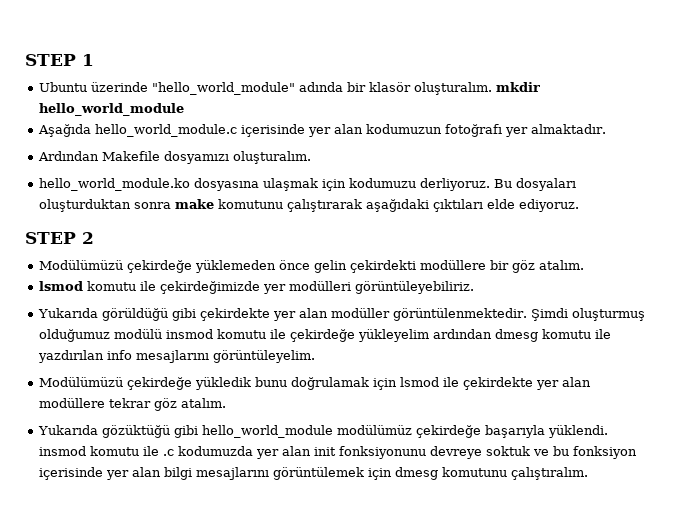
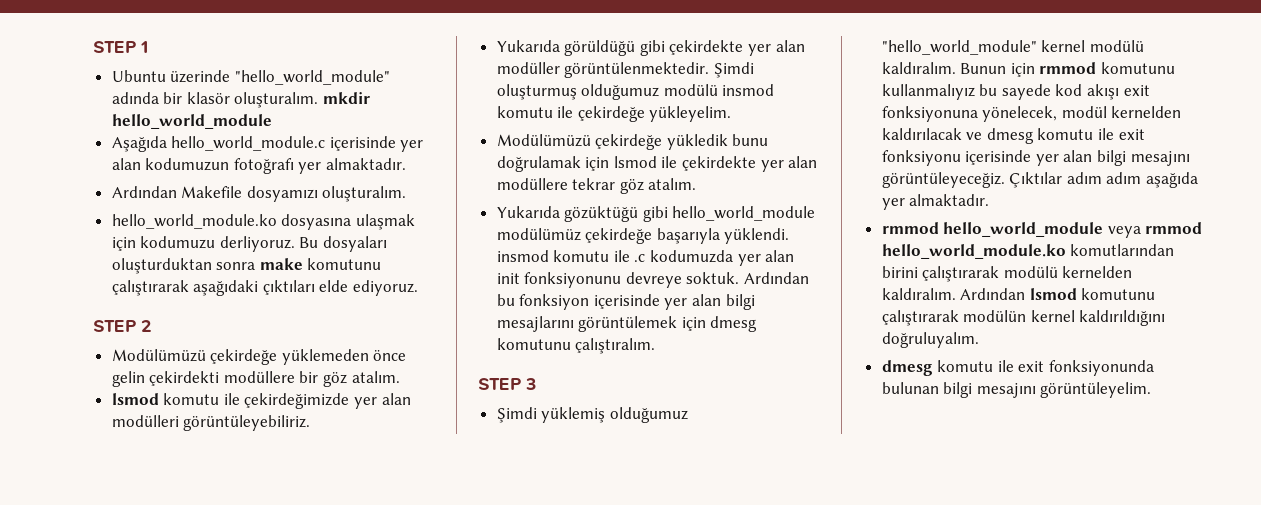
(286, 289) none -> [381,393,411,405] alan
[357,329,611,342] [37,350,315,363] yükleyelim ardından dmesg komutu ile yazdırılan info mesajlarını görüntüleyelim. -> [649,106,732,122] yükleyelim.
[485,446,549,456] soktuk ve -> [686,272,810,284] soktuk. Ardından
(588, 473) none -> [478,378,537,390] [496,407,688,423] [881,40,1144,55] [881,62,1176,77] [881,84,1150,100] [881,106,1182,122] [881,128,1145,144] [881,150,1190,166] [881,172,1199,188] [881,194,990,210] [881,222,1203,238] [881,244,1175,259] [881,266,1133,282] [881,288,1156,300] [881,310,1166,326] [881,332,979,348] [881,360,1155,376] [881,382,1152,398] // STEP 3 // Şimdi yüklemiş olduğumuz "hello_world_module" kernel modülü kaldıralım. Bunun için rmmod komutunu kullanmalıyız bu sayede kod akışı exit fonksiyonuna yönelecek, modül kernelden kaldırılacak ve dmesg komutu ile exit fonksiyonu içerisinde yer alan bilgi mesajını görüntüleyeceğiz. Çıktılar adım adım aşağıda yer almaktadır. // rmmod hello_world_module veya rmmod hello_world_module.ko komutlarından birini çalıştırarak modülü kernelden kaldıralım. Ardından lsmod komutunu çalıştırarak modülün kernel kaldırıldığını doğruluyalım. // dmesg komutu ile exit fonksiyonunda bulunan bilgi mesajını görüntüleyelim.

